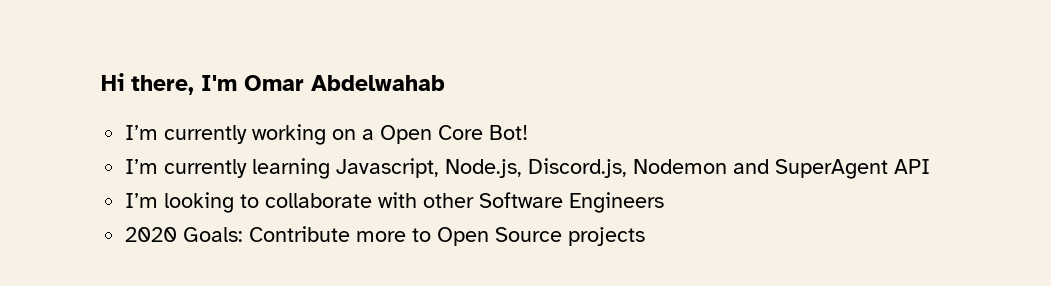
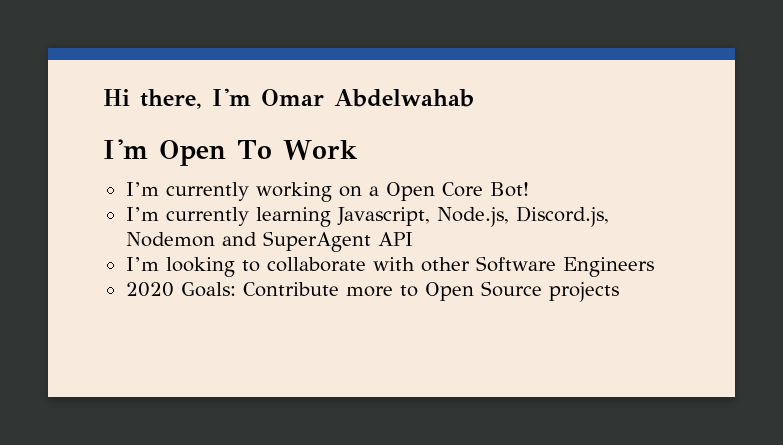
(445, 83) none -> [103,139,358,166] // I'm Open To Work

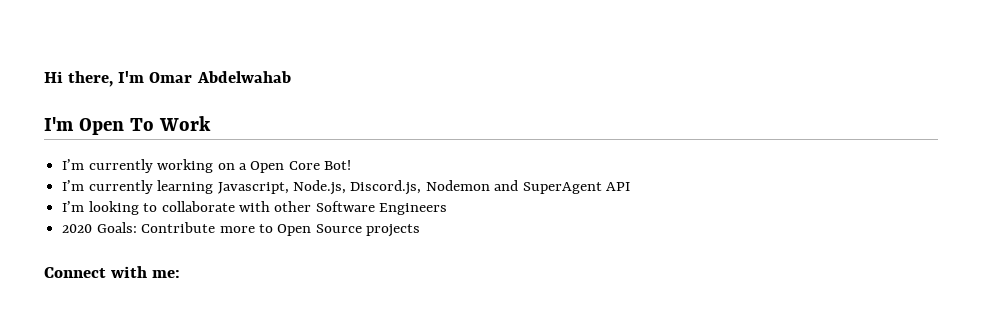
(619, 292) none -> [44,266,181,278] // Connect with me:

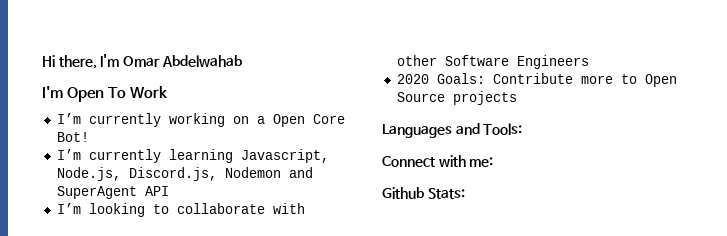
(421, 230) none -> [382,123,523,138] // Languages and Tools:
(181, 274) none -> [382,187,465,199] // Github Stats:

